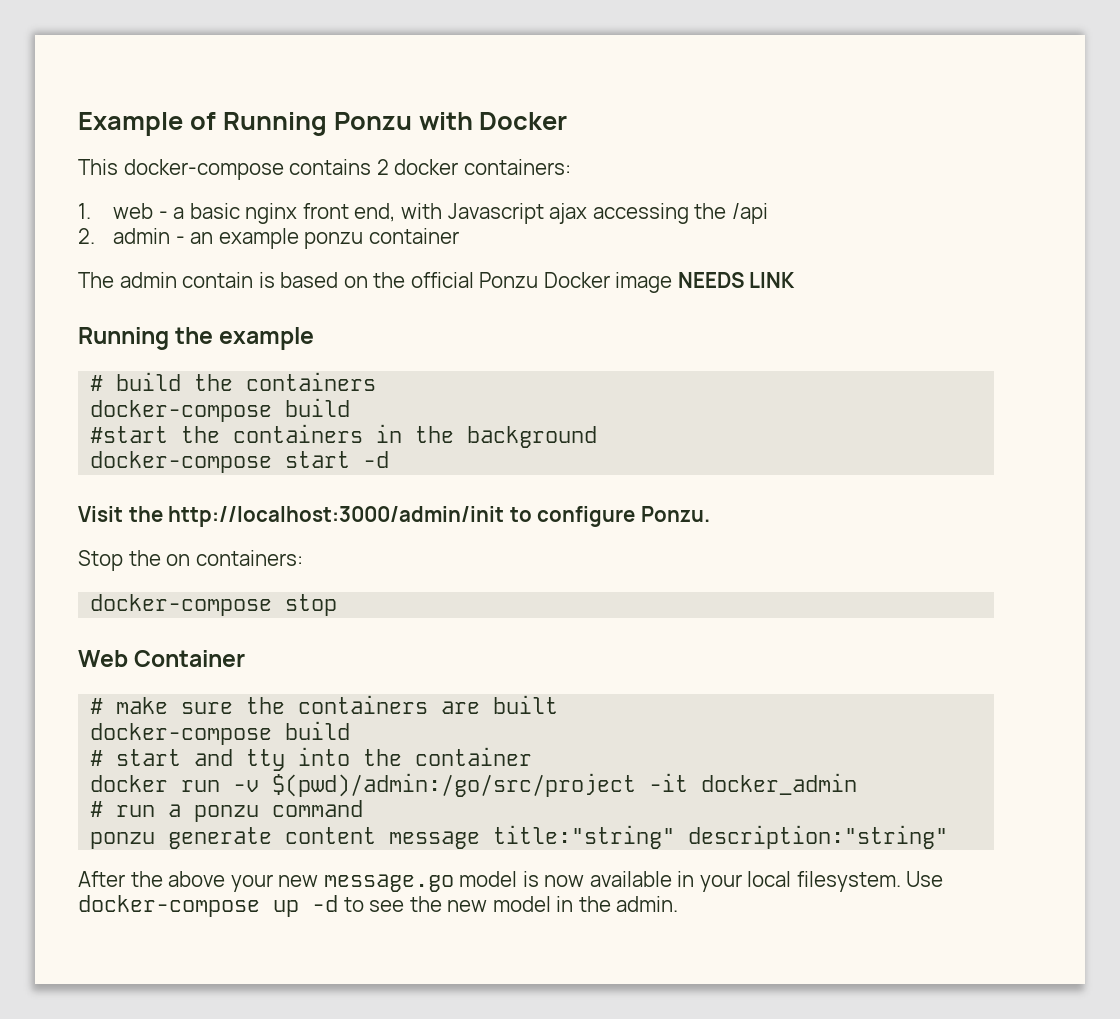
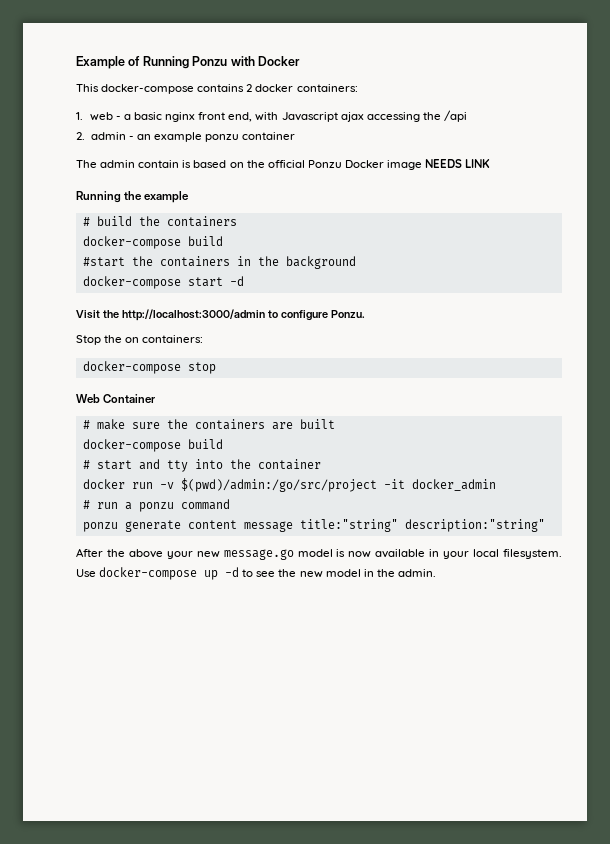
[168,506,505,527] http://localhost:3000/admin/init -> [121,309,265,321] http://localhost:3000/admin

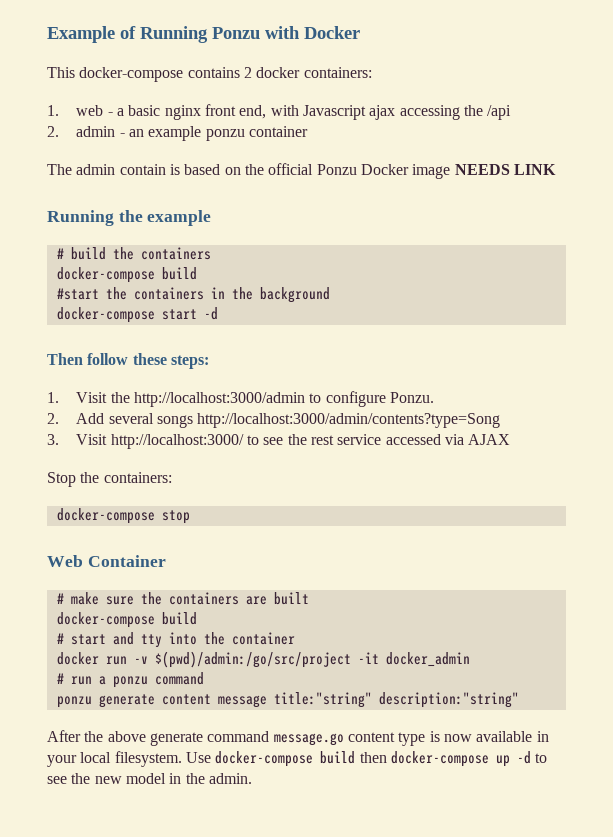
(244, 281) none -> [47,353,209,369] [47,392,59,403] Then follow these steps: // 1.
(365, 314) none -> [47,413,501,428] [47,434,511,449] // 2. Add several songs http://localhost:3000/admin/contents?type=Song // 3. Visit http://localhost:3000/ to see the rest service accessed via AJAX
[125,337,140,343] on -> (100, 477) none
[166,549,333,560] your new message.go model -> [149,731,426,746] generate command message.go content type
(198, 573) none -> [320,751,489,767] build then docker-compose

